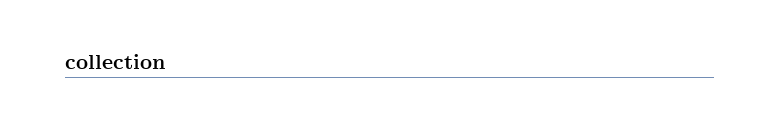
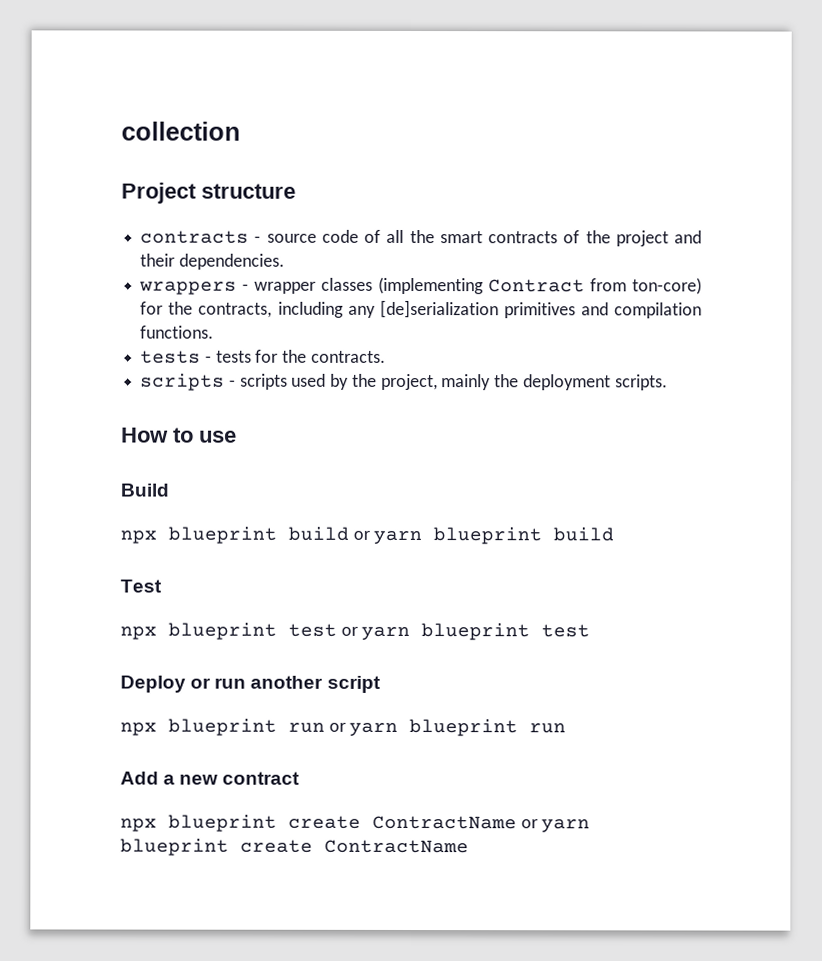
(165, 61) none -> [121,182,296,204] [140,229,703,247] [140,253,285,270] [139,276,702,295] [140,299,702,319] [140,325,215,339] [140,349,386,364] [140,373,668,391] [121,427,237,443] [120,483,169,497] [120,526,615,545] [120,579,162,593] [120,622,591,641] [120,675,381,693] [120,718,567,737] [120,771,301,785] [120,814,591,833] [120,838,469,856] // Project structure // contracts - source code of all the smart contracts of the project and their dependencies. // wrappers - wrapper classes (implementing Contract from ton-core) for the contracts, including any [de]serialization primitives and compilation functions. // tests - tests for the contracts. // scripts - scripts used by the project, mainly the deployment scripts. // How to use // Build // npx blueprint build or yarn blueprint build // Test // npx blueprint test or yarn blueprint test // Deploy or run another script // npx blueprint run or yarn blueprint run // Add a new contract // npx blueprint create ContractName or yarn blueprint create ContractName

